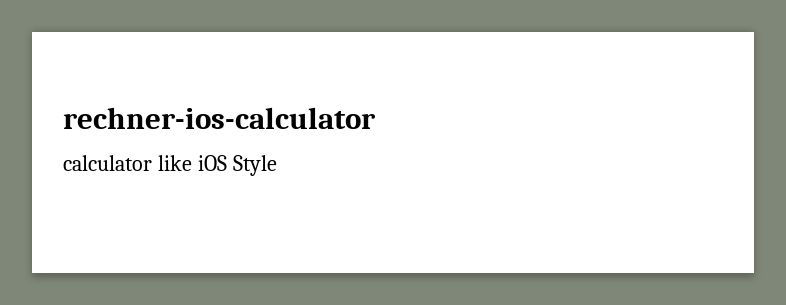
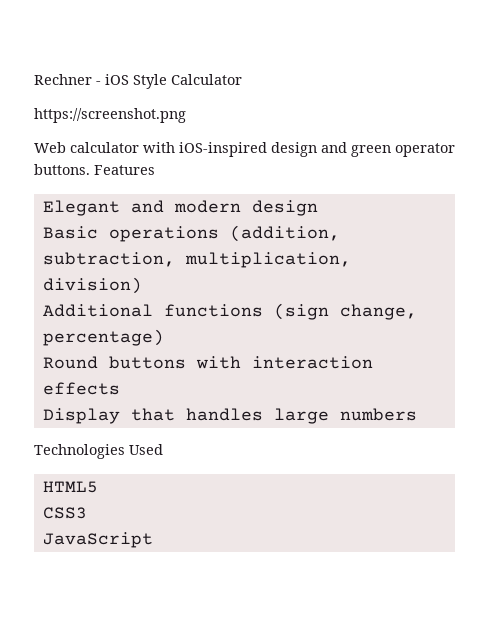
[63,107,376,129] [63,155,277,176] rechner-ios-calculator // calculator like iOS Style -> [34,74,242,89] [34,108,186,123] [34,142,455,157] [34,164,155,175] [42,200,318,216] [42,225,340,242] [42,252,351,268] [42,277,142,294] [42,303,417,320] [42,329,164,346] [42,356,373,369] [42,382,120,395] [42,408,417,424] [34,444,163,459] [42,481,98,493] [42,507,87,519] [42,532,153,548] Rechner - iOS Style Calculator // https://screenshot.png // Web calculator with iOS-inspired design and green operator buttons. Features // Elegant and modern design // Basic operations (addition, subtraction, multiplication, division) // Additional functions (sign change, percentage) // Round buttons with interaction effects // Display that handles large numbers // Technologies Used // HTML5 // CSS3 // JavaScript

